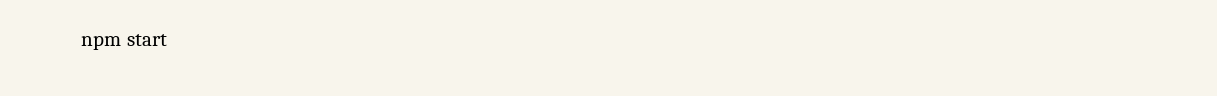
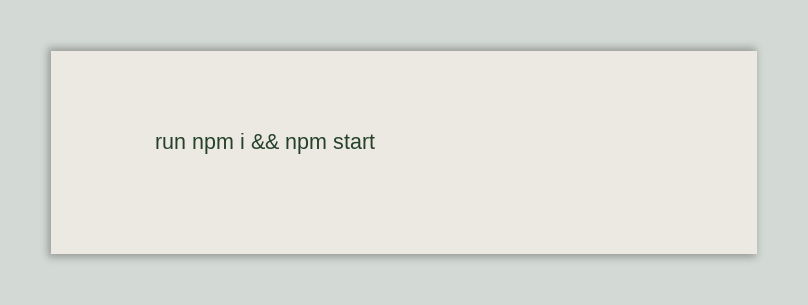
(81, 42) none -> [155,133,279,154] run npm i &&

